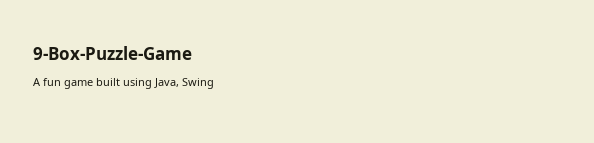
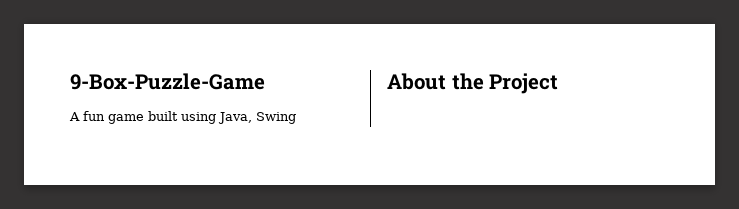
(214, 83) none -> [387,73,559,94] // About the Project

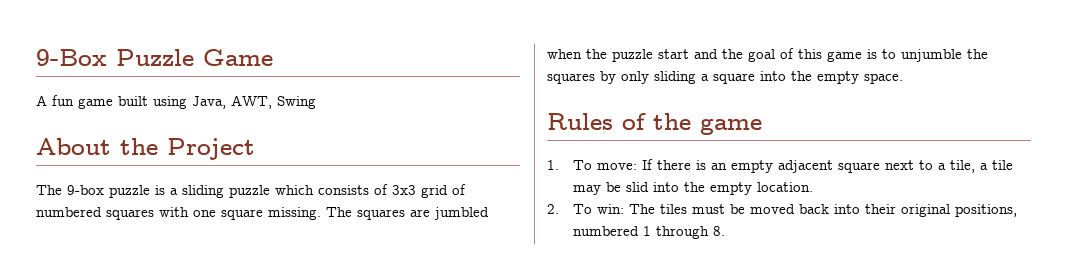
[70,73,265,90] 9-Box-Puzzle-Game -> [36,49,273,66] 9-Box Puzzle Game
(252, 118) none -> [231,95,272,109] AWT,
(559, 83) none -> [36,184,466,198] [36,207,489,220] [547,48,988,62] [547,71,903,84] [547,113,762,135] [547,159,1014,173] [573,182,814,195] [547,204,1018,217] [573,226,726,239] // The 9-box puzzle is a sliding puzzle which consists of 3x3 grid of numbered squares with one square missing. The squares are jumbled when the puzzle start and the goal of this game is to unjumble the squares by only sliding a square into the empty space. // Rules of the game // 1. To move: If there is an empty adjacent square next to a tile, a tile may be slid into the empty location. // 2. To win: The tiles must be moved back into their original positions, numbered 1 through 8.

